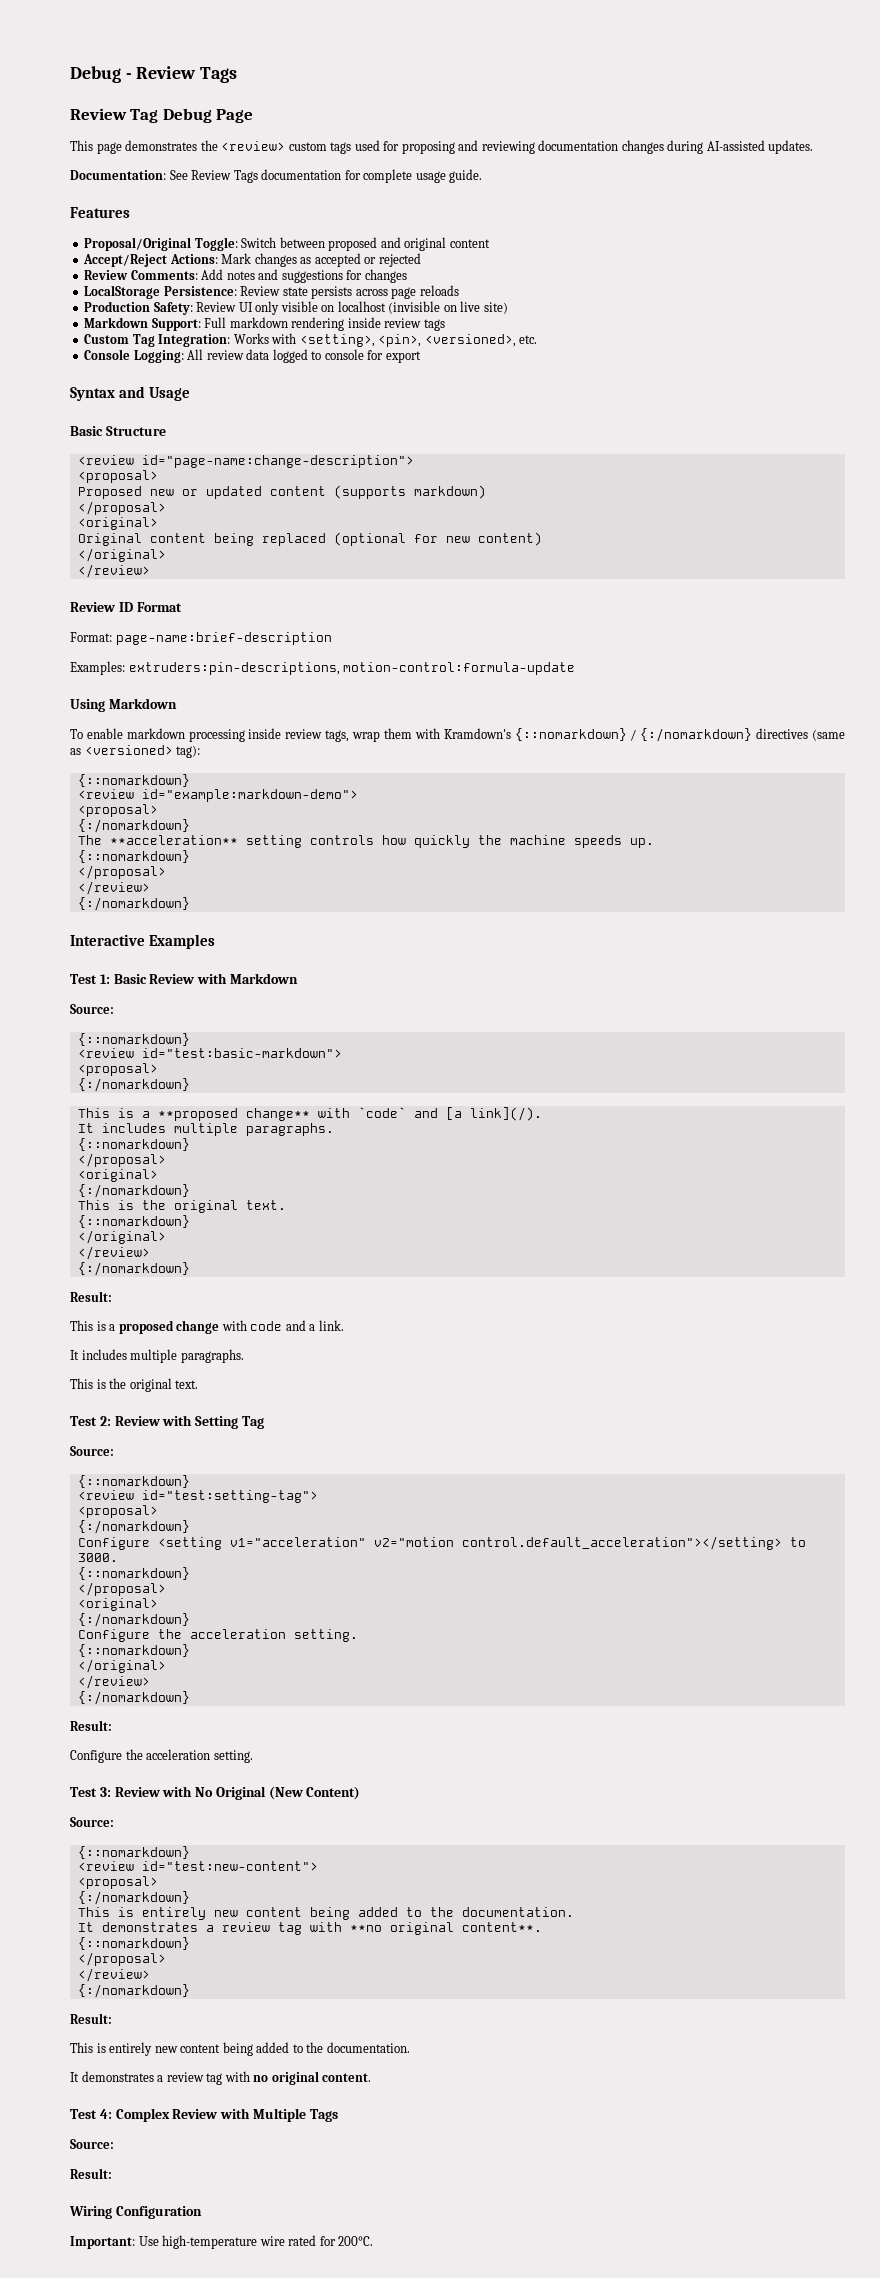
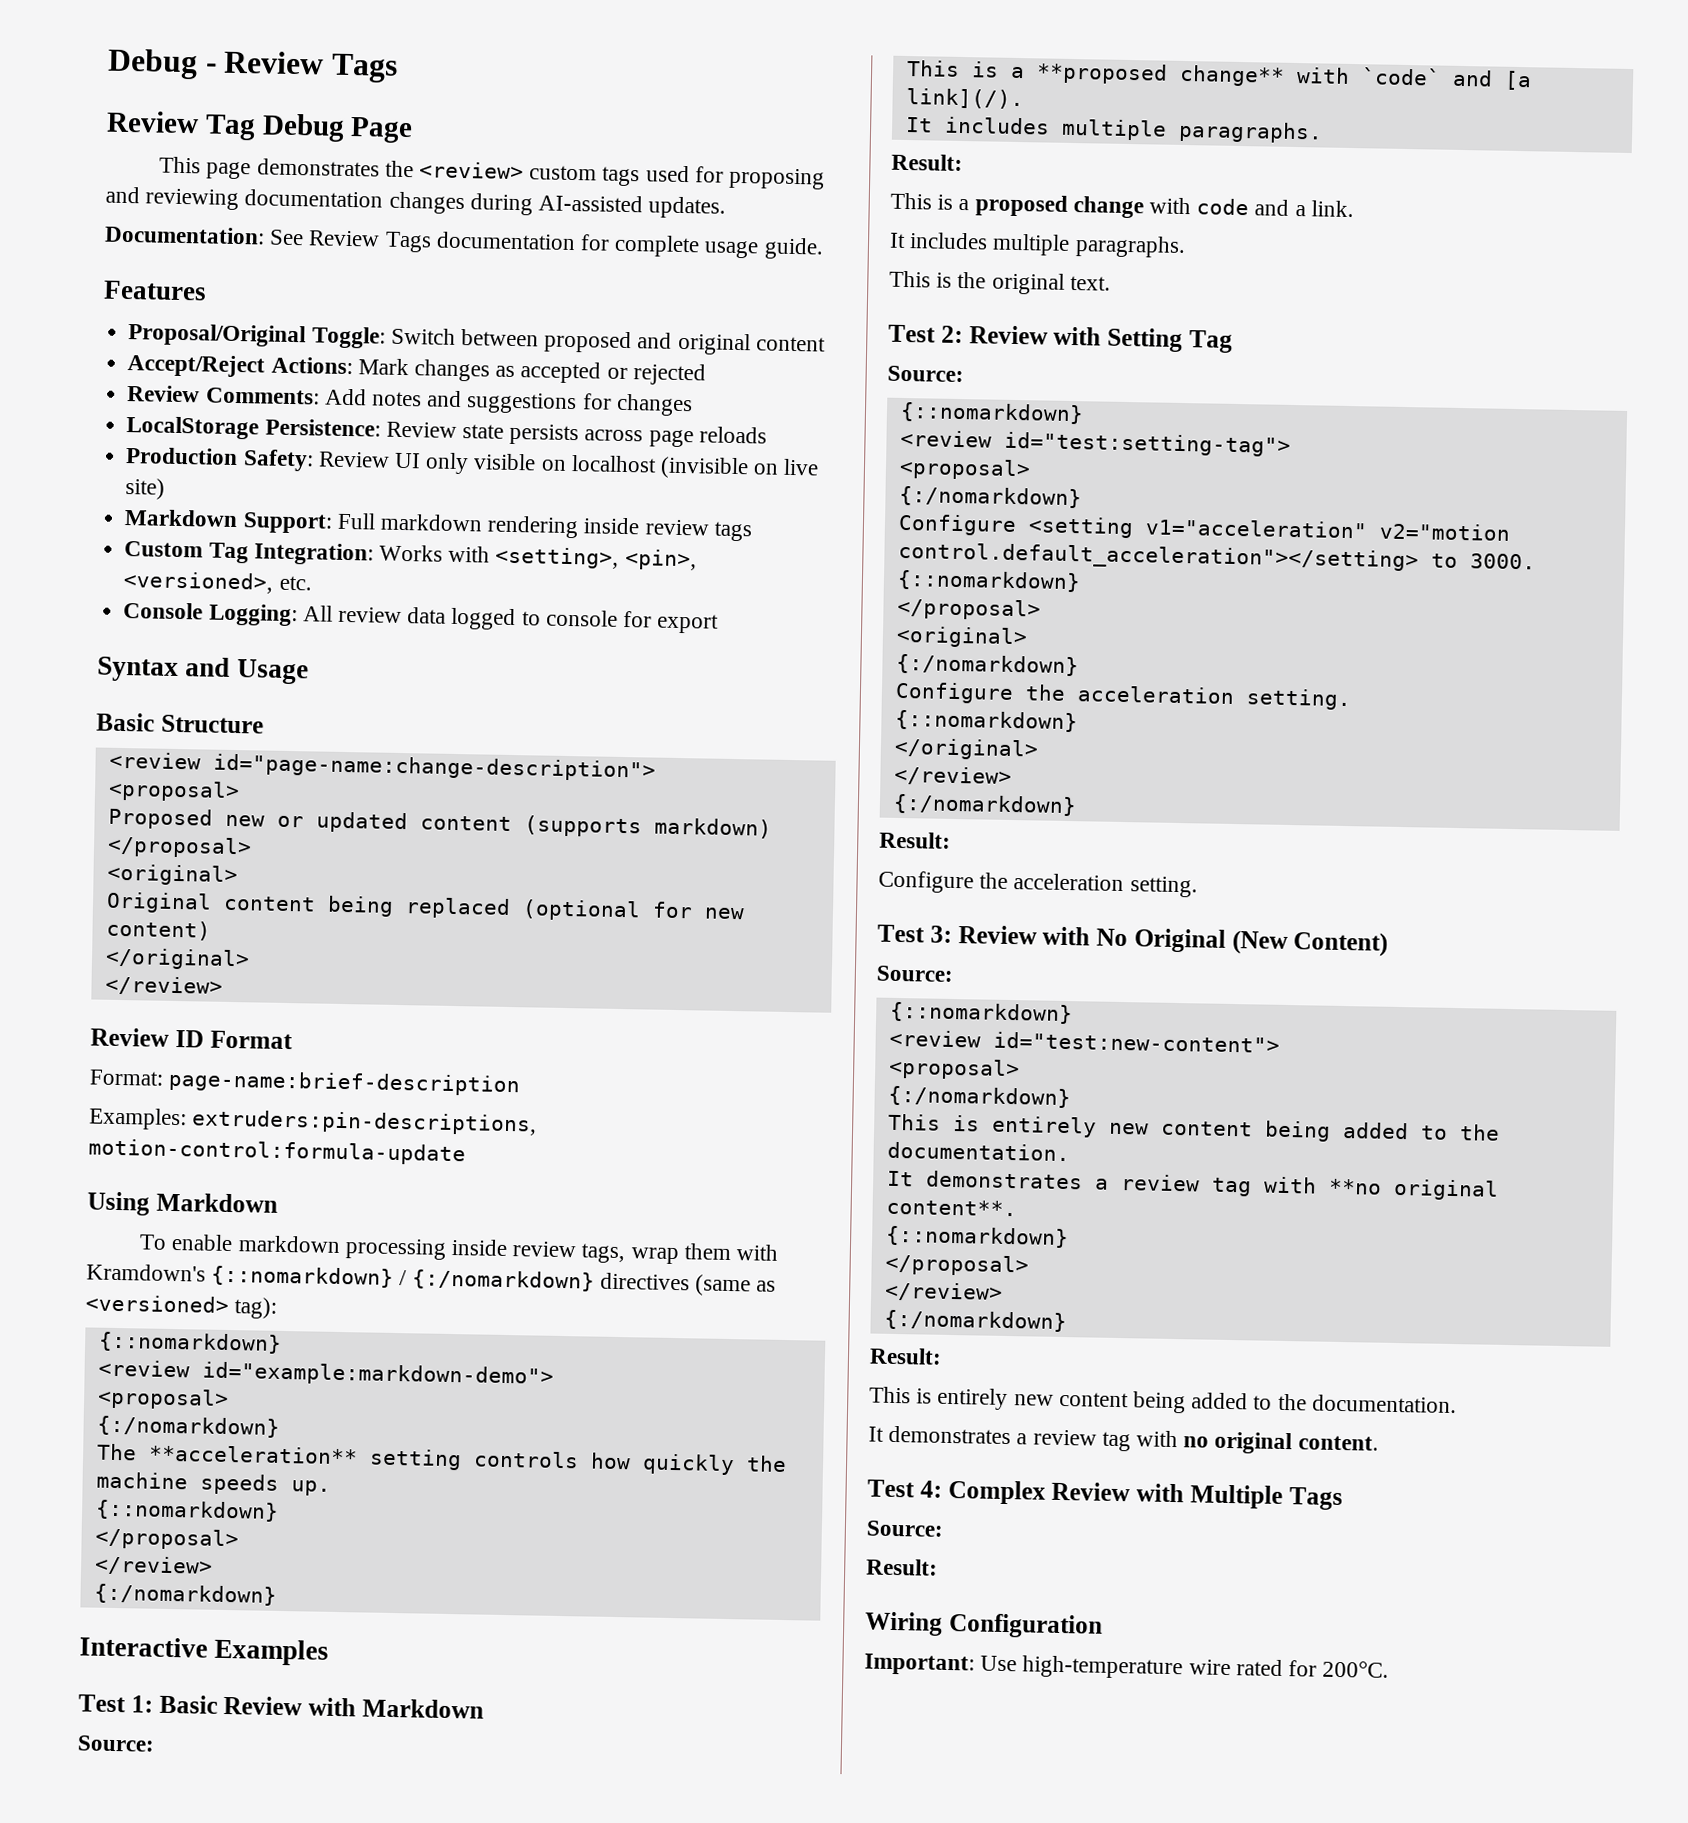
[77,1033,190,1046] [77,1048,342,1058] [77,1063,158,1076] [77,1078,190,1092] // {::nomarkdown} // <review id="test:basic-markdown"> // <proposal> // {:/nomarkdown} -> (155, 1743) none
[77,1138,190,1151] [77,1153,166,1167] [77,1169,158,1182] [77,1184,190,1198] [77,1200,286,1213] [77,1215,190,1228] [77,1230,166,1244] [77,1246,150,1260] [77,1262,190,1276] // {::nomarkdown} // </proposal> // <original> // {:/nomarkdown} // This is the original text. // {::nomarkdown} // </original> // </review> // {:/nomarkdown} -> (1323, 132) none

